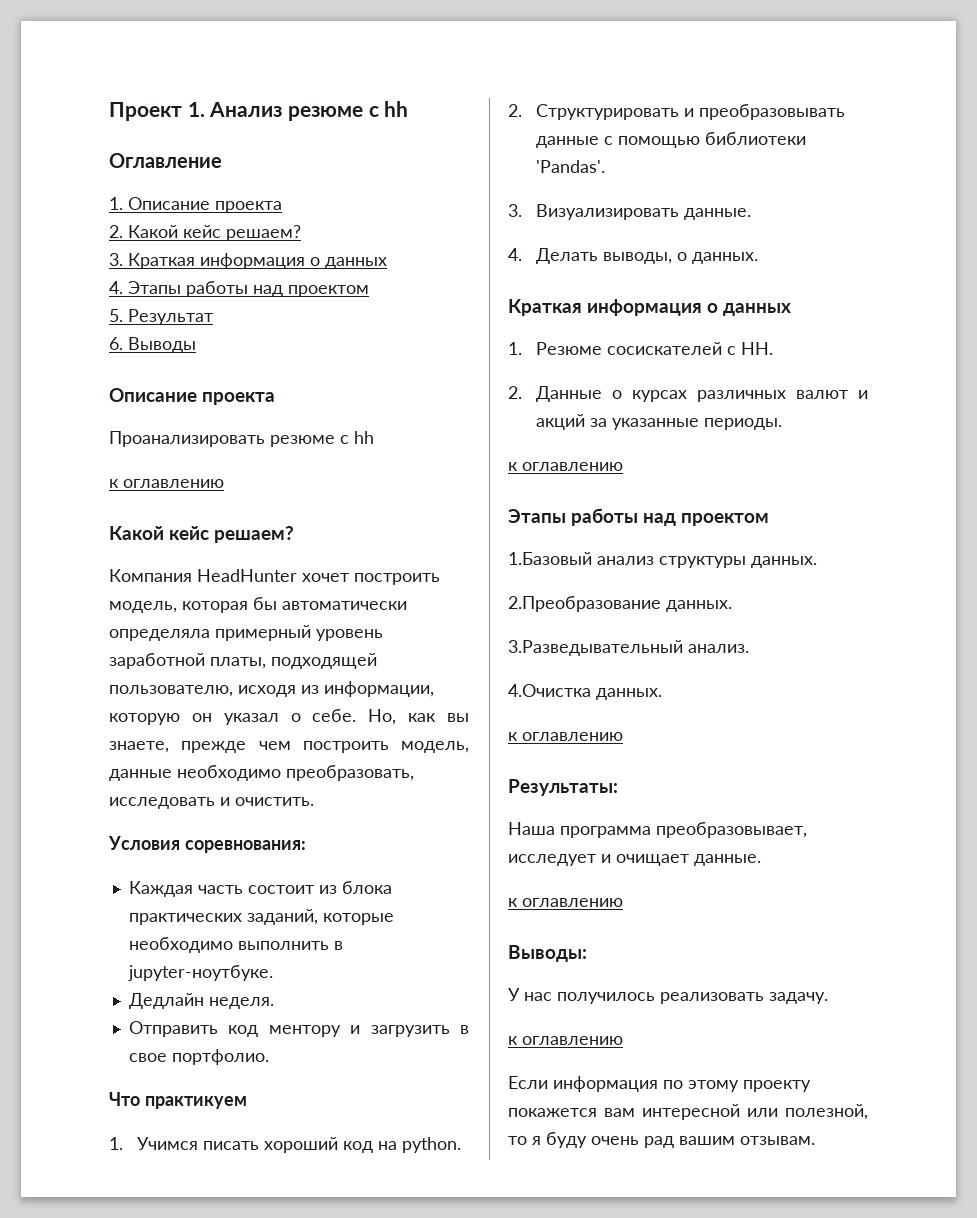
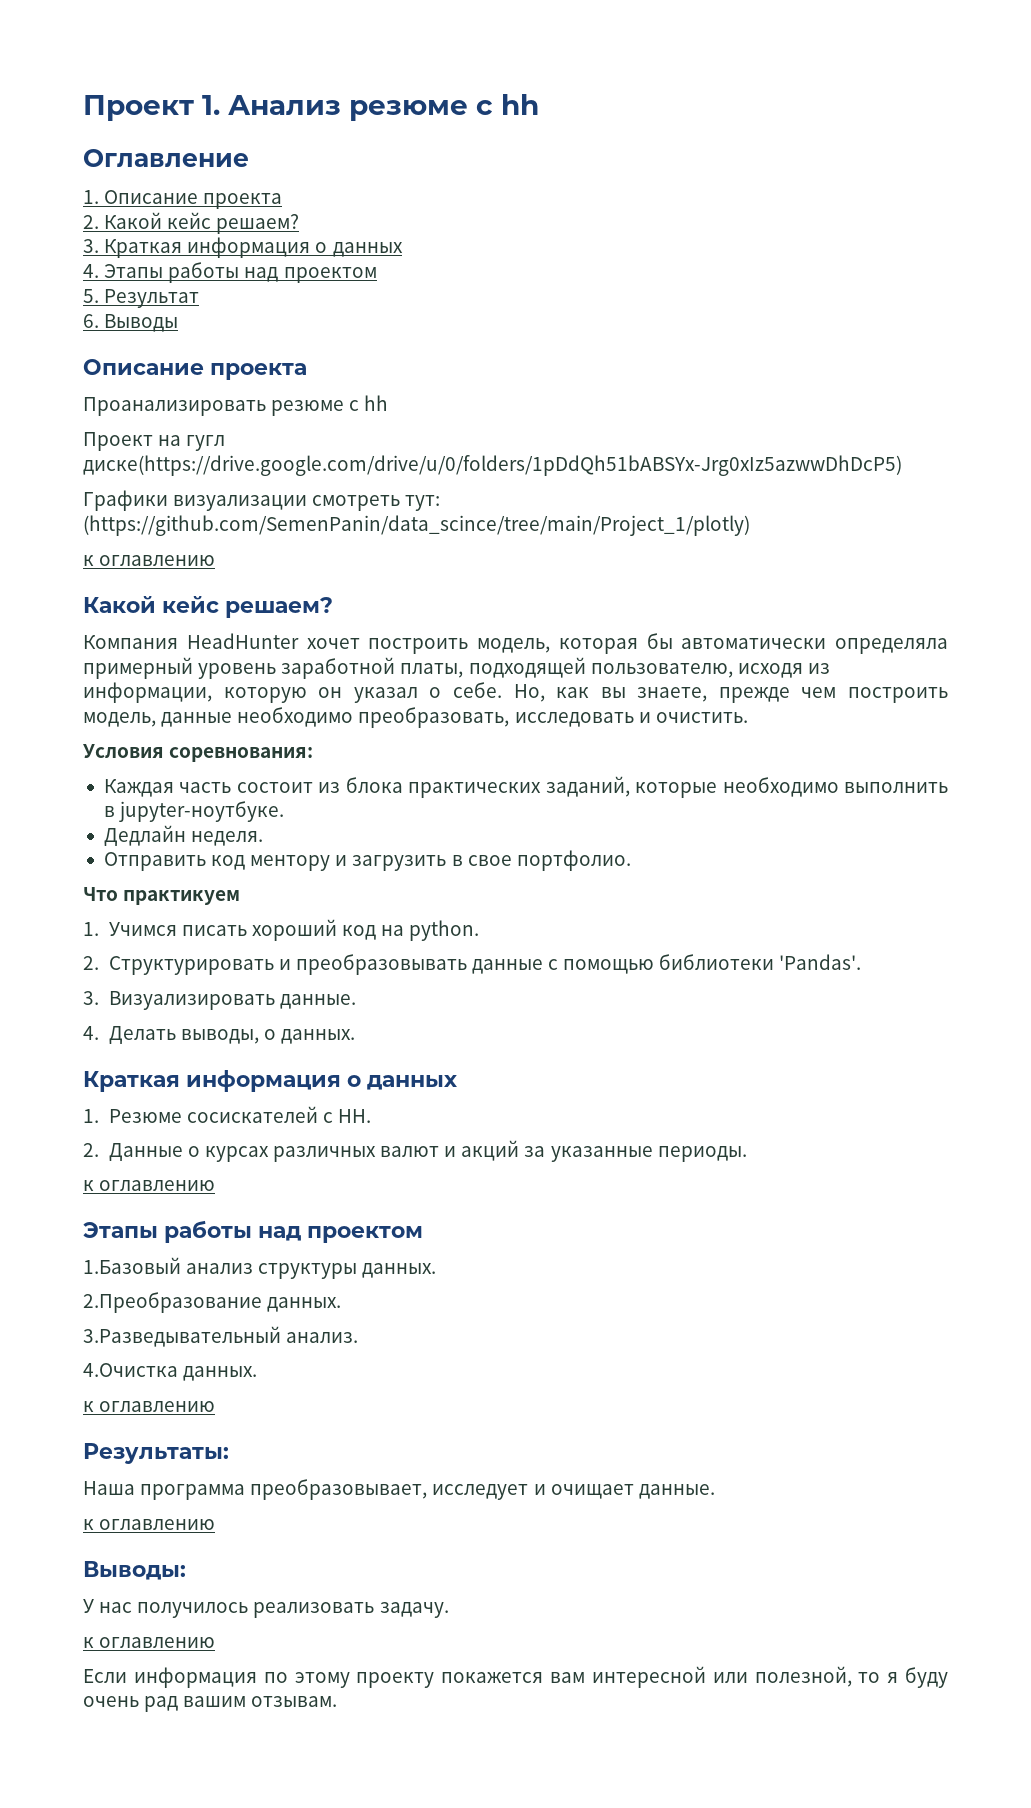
(374, 437) none -> [83,432,226,451] [83,455,902,476] [83,490,441,511] [83,515,750,536] // Проект на гугл диске(https://drive.google.com/drive/u/0/folders/1pDdQh51bABSYx-Jrg0xIz5azwwDhDcP5) // Графики визуализации смотреть тут: (https://github.com/SemenPanin/data_scince/tree/main/Project_1/plotly)

